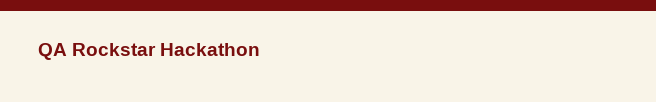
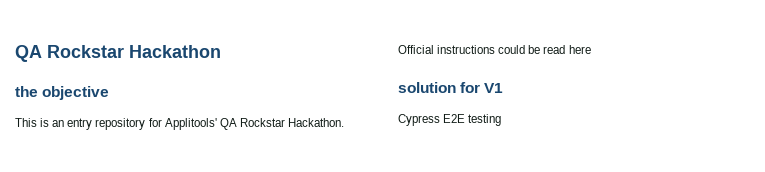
(261, 49) none -> [15,86,110,100] [15,118,344,130] [398,45,591,54] [398,82,504,93] [398,114,502,126] // the objective // This is an entry repository for Applitools' QA Rockstar Hackathon. Official instructions could be read here // solution for V1 // Cypress E2E testing

